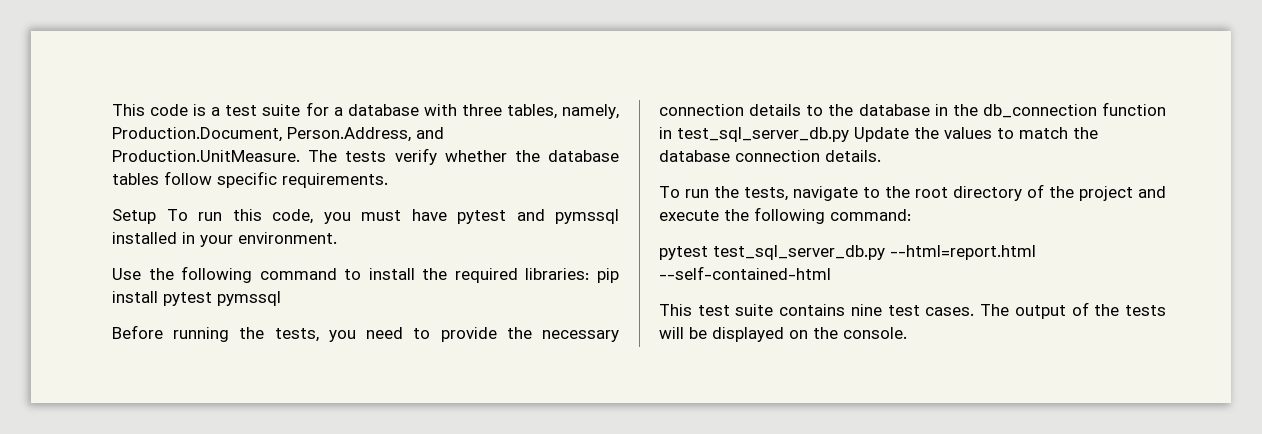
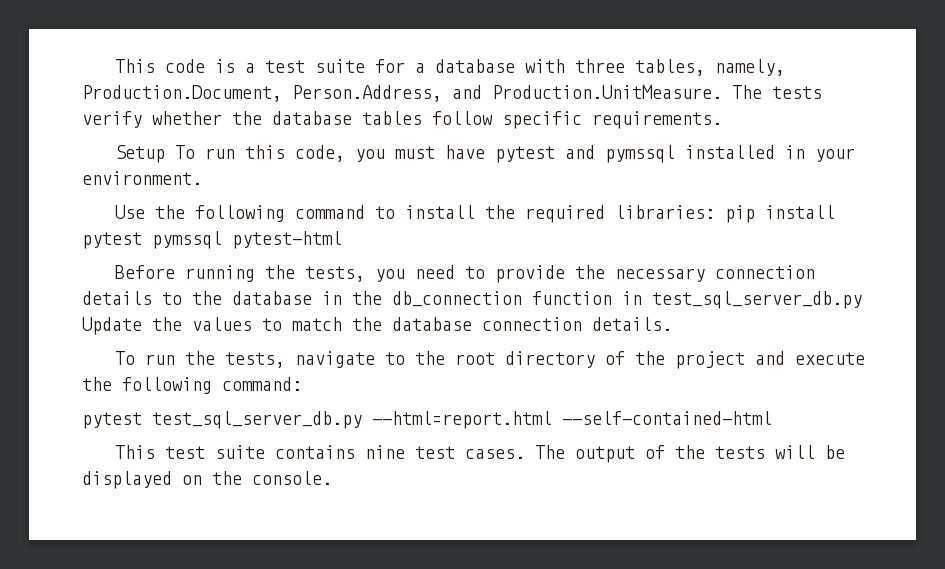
(281, 298) none -> [232,231,342,249] pytest-html

